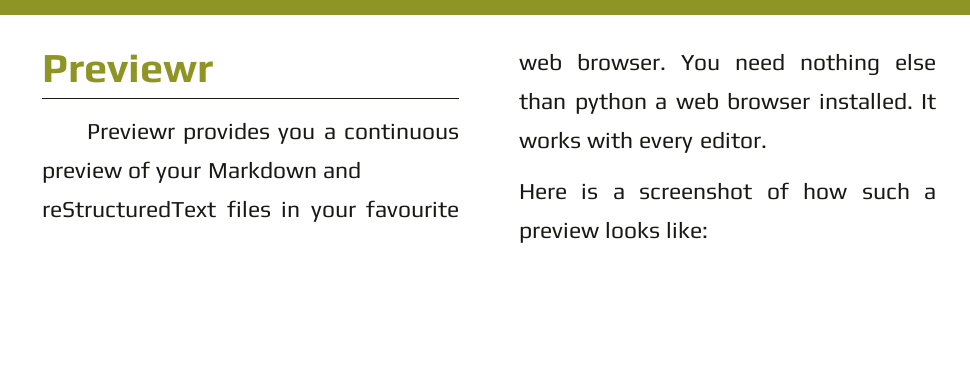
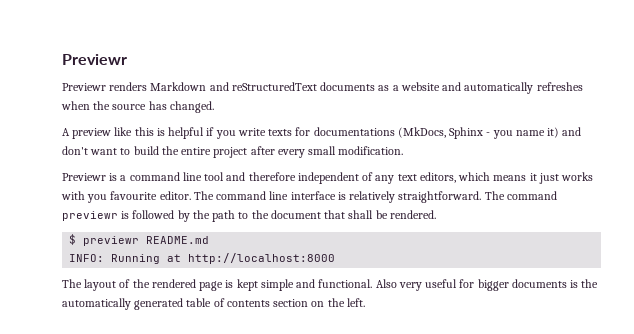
[183,122,459,144] [42,161,361,183] [42,200,459,222] [519,53,936,76] [519,92,936,114] [519,131,767,153] [519,182,936,200] [519,221,709,243] provides you a continuous preview of your Markdown and reStructuredText files in your favourite web browser. You need nothing else than python a web browser installed. It works with every editor. // Here is a screenshot of how such a preview looks like: -> [109,82,583,94] [61,101,214,113] [62,127,582,139] [62,146,404,158] [62,172,594,184] [61,191,557,203] [62,210,436,222] [69,234,210,246] [69,253,336,264] [62,279,599,291] [62,298,365,310] renders Markdown and reStructuredText documents as a website and automatically refreshes when the source has changed. // A preview like this is helpful if you write texts for documentations (MkDocs, Sphinx - you name it) and don't want to build the entire project after every small modification. // Previewr is a command line tool and therefore independent of any text editors, which means it just works with you favourite editor. The command line interface is relatively straightforward. The command previewr is followed by the path to the document that shall be rendered. // $ previewr README.md // INFO: Running at http://localhost:8000 // The layout of the rendered page is kept simple and functional. Also very useful for bigger documents is the automatically generated table of contents section on the left.

